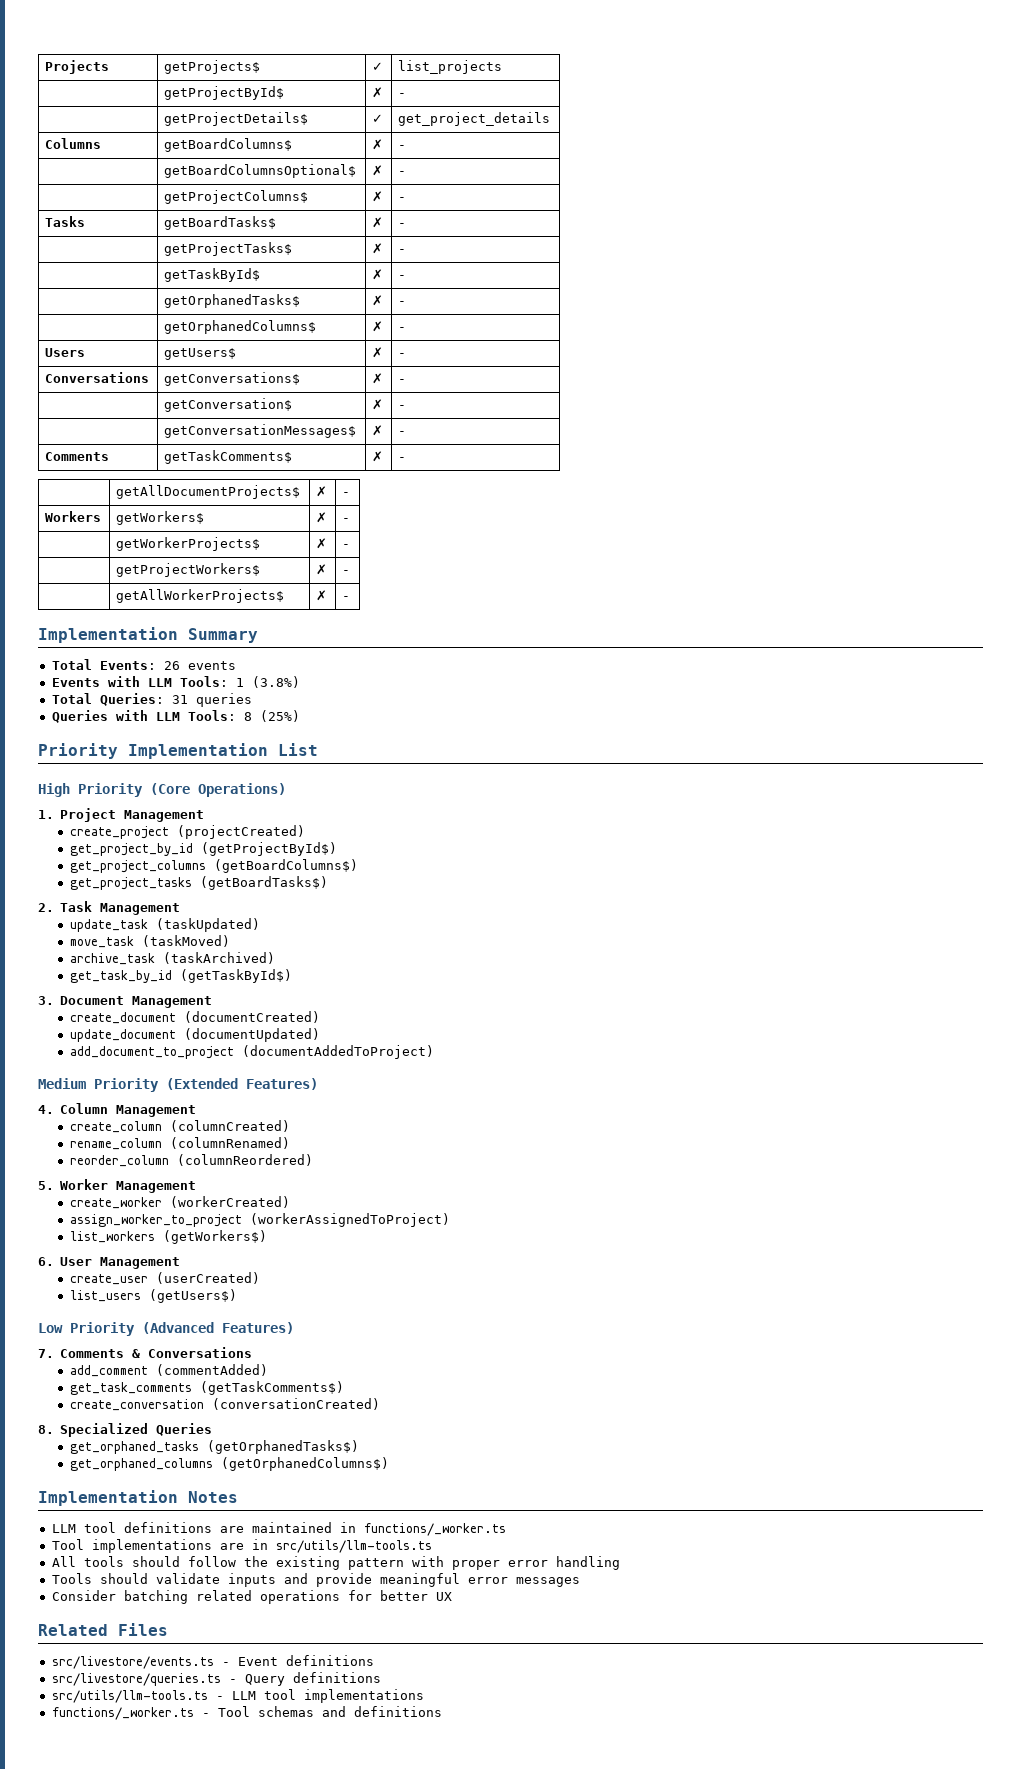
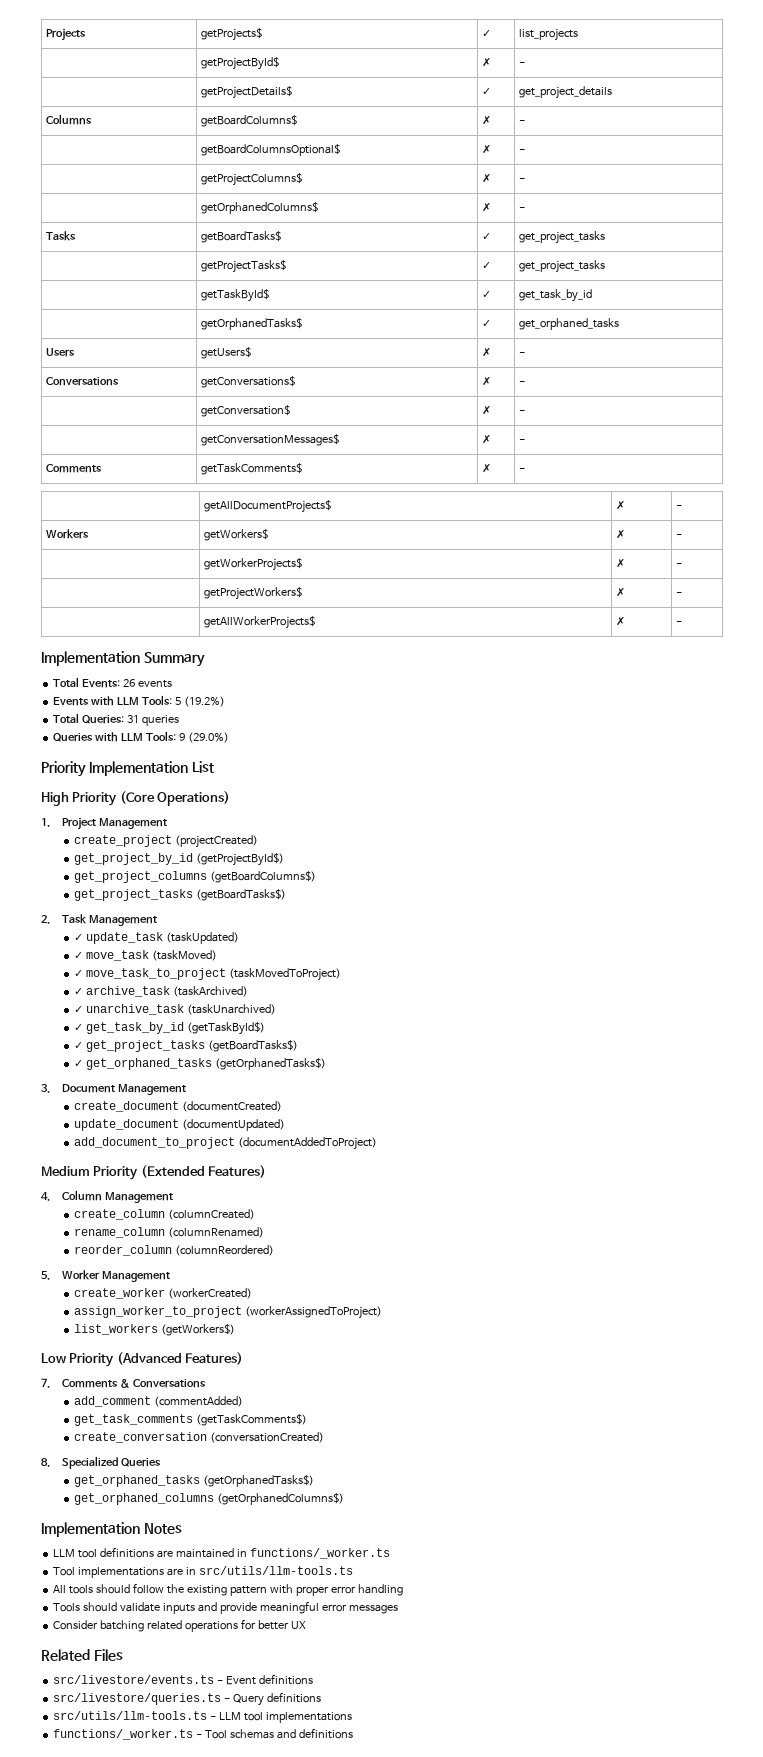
[45,216,86,227] [164,216,277,230] [372,217,384,228] [398,223,407,227] [164,242,293,256] [372,243,384,254] [398,249,407,253] [164,268,261,282] [372,269,384,280] [398,275,407,279] [164,294,301,308] [372,295,384,306] [398,301,407,305] [164,320,317,334] [372,321,384,332] [398,327,407,331] Tasks | getBoardTasks$ | ✗ | - // | getProjectTasks$ | ✗ | - // | getTaskById$ | ✗ | - // | getOrphanedTasks$ | ✗ | - // | getOrphanedColumns$ | ✗ | - -> [200,202,318,214] [481,202,491,212] [518,207,525,211] [45,231,76,241] [200,231,281,243] [481,233,491,240] [518,231,605,244] [200,260,286,273] [481,262,491,269] [518,260,605,273] [200,289,269,302] [481,291,491,298] [518,289,592,302] [200,318,302,330] [481,320,491,327] [518,318,619,330] | getOrphanedColumns$ | ✗ | - // Tasks | getBoardTasks$ | ✓ | get_project_tasks // | getProjectTasks$ | ✓ | get_project_tasks // | getTaskById$ | ✓ | get_task_by_id // | getOrphanedTasks$ | ✓ | get_orphaned_tasks
[235,676,300,688] 1 (3.8%) -> [174,696,225,707] 5 (19.2%)
[243,710,300,722] 8 (25%) -> [178,732,229,743] 9 (29.0%)
(181, 909) none -> [74,934,84,941] ✓
(260, 925) none -> [74,952,84,959] ✓
[69,952,275,965] [69,969,292,983] archive_task (taskArchived) // get_task_by_id (getTaskById$) -> [74,968,342,981] [74,986,249,997] [74,1004,277,1015] [74,1022,266,1035] [74,1040,299,1052] [74,1058,327,1070] ✓ move_task_to_project (taskMovedToProject) // ✓ archive_task (taskArchived) // ✓ unarchive_task (taskUnarchived) // ✓ get_task_by_id (getTaskById$) // ✓ get_project_tasks (getBoardTasks$) // ✓ get_orphaned_tasks (getOrphanedTasks$)
[38,1257,181,1269] [69,1272,260,1285] [69,1289,237,1303] // 6. User Management // create_user (userCreated) // list_users (getUsers$) -> (236, 1330) none

